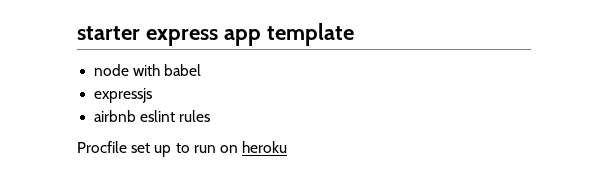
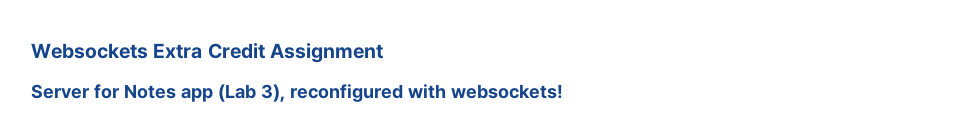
[77,23,354,46] [94,64,202,76] [94,88,153,103] [94,110,211,122] [77,141,288,157] starter express app template // node with babel // expressjs // airbnb eslint rules // Procfile set up to run on heroku -> [31,43,384,63] [31,84,563,102] Websockets Extra Credit Assignment // Server for Notes app (Lab 3), reconfigured with websockets!

